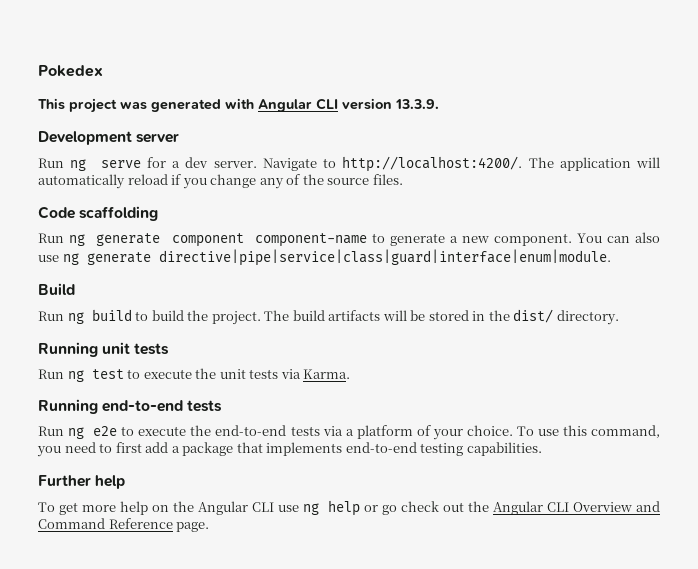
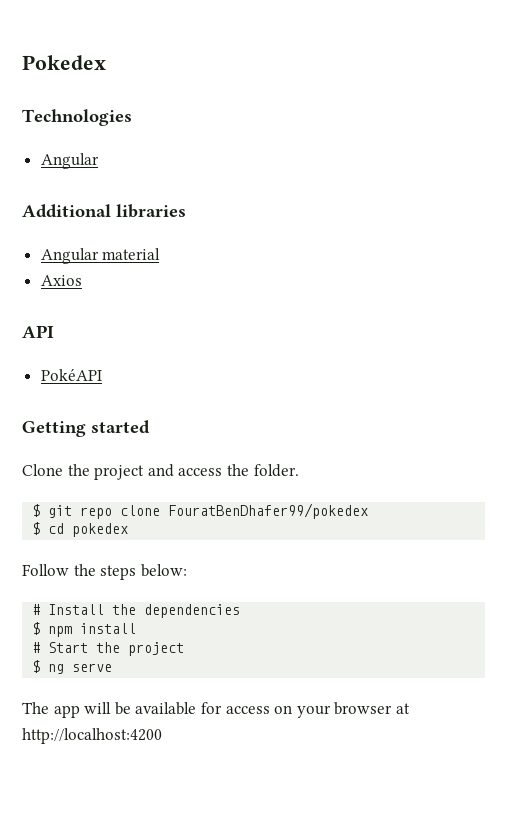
[38,98,439,113] [38,131,180,145] [38,156,660,172] [38,174,403,189] [38,206,159,221] [38,232,660,247] [38,249,611,266] [38,283,75,295] [38,309,619,325] [38,342,170,357] [38,368,351,382] [38,399,223,414] [38,425,661,440] [37,442,542,457] [38,475,126,489] [38,500,660,516] [38,518,210,532] This project was generated with Angular CLI version 13.3.9. // Development server // Run ng serve for a dev server. Navigate to http://localhost:4200/. The application will automatically reload if you change any of the source files. // Code scaffolding // Run ng generate component component-name to generate a new component. You can also use ng generate directive|pipe|service|class|guard|interface|enum|module. // Build // Run ng build to build the project. The build artifacts will be stored in the dist/ directory. // Running unit tests // Run ng test to execute the unit tests via Karma. // Running end-to-end tests // Run ng e2e to execute the end-to-end tests via a platform of your choice. To use this command, you need to first add a package that implements end-to-end testing capabilities. // Further help // To get more help on the Angular CLI use ng help or go check out the Angular CLI Overview and Command Reference page. -> [22,109,132,126] [40,153,99,169] [22,204,186,218] [40,248,161,264] [40,275,82,286] [22,325,54,338] [40,369,102,381] [22,420,150,437] [22,464,299,480] [32,503,369,519] [32,522,129,537] [22,564,187,580] [32,604,241,618] [32,622,137,637] [32,642,185,656] [32,660,113,674] [22,702,410,718] [22,728,162,744] Technologies // Angular // Additional libraries // Angular material // Axios // API // PokéAPI // Getting started // Clone the project and access the folder. // $ git repo clone FouratBenDhafer99/pokedex // $ cd pokedex // Follow the steps below: // # Install the dependencies // $ npm install // # Start the project // $ ng serve // The app will be available for access on your browser at http://localhost:4200

